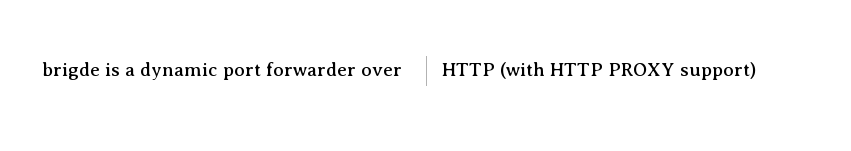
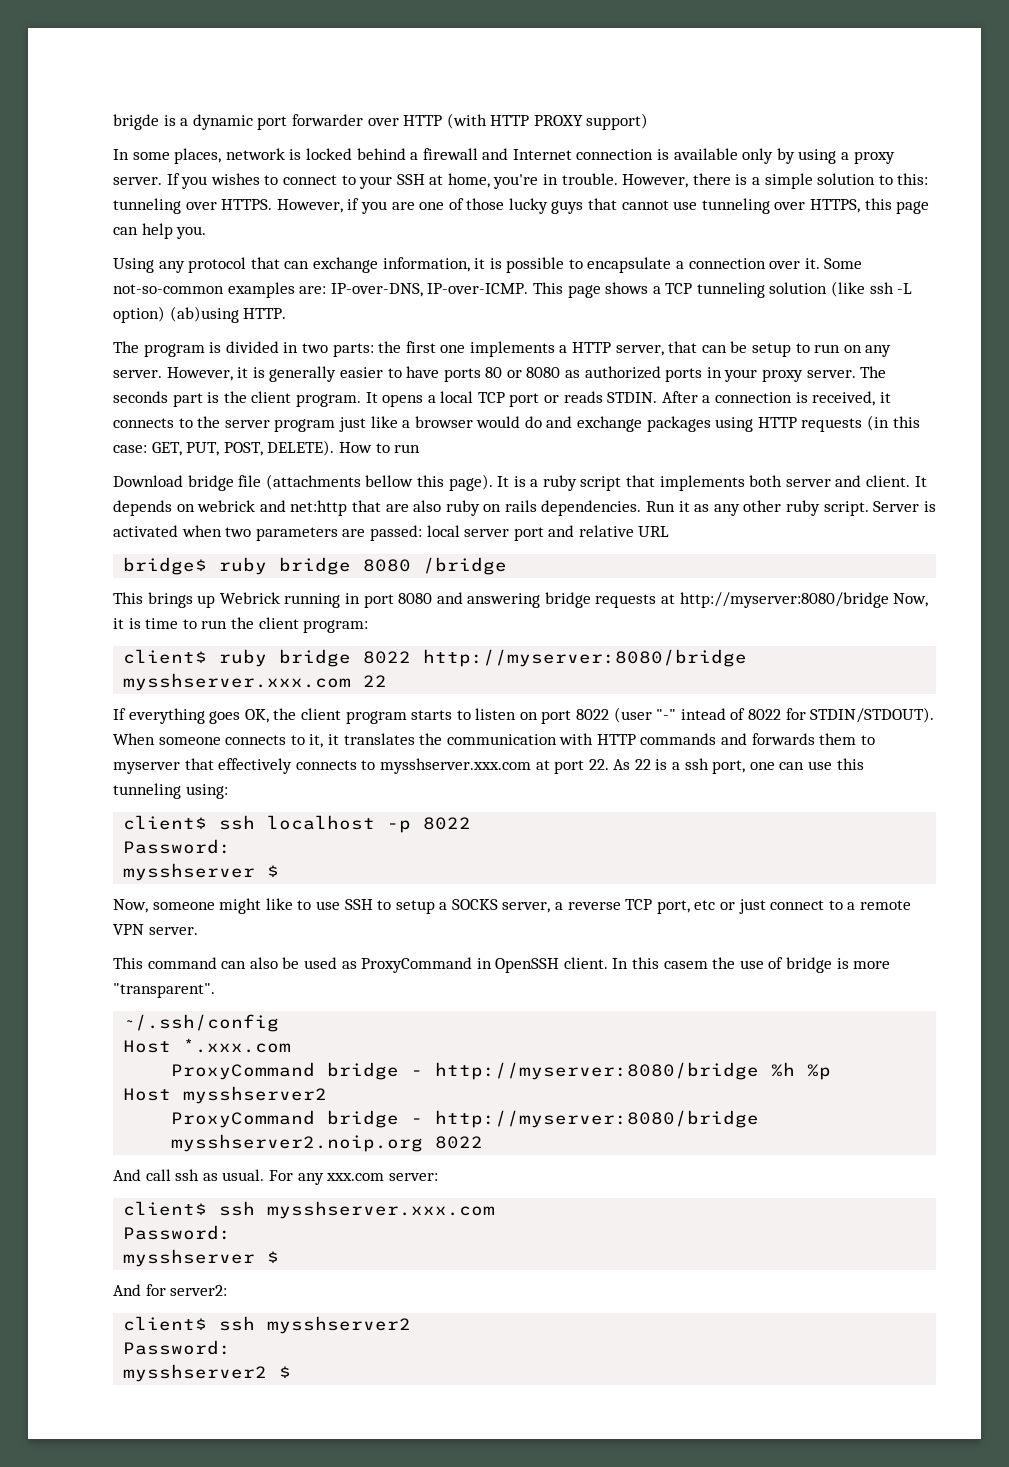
(756, 71) none -> [113,148,895,164] [113,173,929,189] [113,198,930,214] [113,223,207,239] [113,257,863,273] [113,281,913,298] [113,306,287,323] [113,341,892,357] [113,366,887,382] [113,391,891,407] [113,415,920,432] [113,440,421,456] [113,474,927,491] [113,500,936,516] [113,525,670,541] [123,557,508,575] [113,592,929,608] [113,617,369,633] [123,649,748,667] [123,673,388,691] [113,707,935,724] [113,733,875,748] [113,758,864,774] [113,783,228,799] [123,815,472,833] [123,839,232,854] [123,863,280,881] [113,898,911,914] [113,924,198,935] [113,957,891,973] [113,983,215,998] [123,1014,280,1032] [123,1038,292,1053] [171,1062,832,1080] [123,1086,328,1104] [171,1110,760,1128] [171,1134,484,1152] [113,1169,438,1185] [123,1201,496,1219] [123,1225,232,1240] [123,1249,280,1267] [113,1284,228,1296] [123,1316,412,1334] [123,1340,232,1355] [123,1364,292,1382] // In some places, network is locked behind a firewall and Internet connection is available only by using a proxy server. If you wishes to connect to your SSH at home, you're in trouble. However, there is a simple solution to this: tunneling over HTTPS. However, if you are one of those lucky guys that cannot use tunneling over HTTPS, this page can help you. // Using any protocol that can exchange information, it is possible to encapsulate a connection over it. Some not-so-common examples are: IP-over-DNS, IP-over-ICMP. This page shows a TCP tunneling solution (like ssh -L option) (ab)using HTTP. // The program is divided in two parts: the first one implements a HTTP server, that can be setup to run on any server. However, it is generally easier to have ports 80 or 8080 as authorized ports in your proxy server. The seconds part is the client program. It opens a local TCP port or reads STDIN. After a connection is received, it connects to the server program just like a browser would do and exchange packages using HTTP requests (in this case: GET, PUT, POST, DELETE). How to run // Download bridge file (attachments bellow this page). It is a ruby script that implements both server and client. It depends on webrick and net:http that are also ruby on rails dependencies. Run it as any other ruby script. Server is activated when two parameters are passed: local server port and relative URL // bridge$ ruby bridge 8080 /bridge // This brings up Webrick running in port 8080 and answering bridge requests at http://myserver:8080/bridge Now, it is time to run the client program: // client$ ruby bridge 8022 http://myserver:8080/bridge mysshserver.xxx.com 22 // If everything goes OK, the client program starts to listen on port 8022 (user "-" intead of 8022 for STDIN/STDOUT). When someone connects to it, it translates the communication with HTTP commands and forwards them to myserver that effectively connects to mysshserver.xxx.com at port 22. As 22 is a ssh port, one can use this tunneling using: // client$ ssh localhost -p 8022 // Password: // mysshserver $ // Now, someone might like to use SSH to setup a SOCKS server, a reverse TCP port, etc or just connect to a remote VPN server. // This command can also be used as ProxyCommand in OpenSSH client. In this casem the use of bridge is more "transparent". // ~/.ssh/config // Host *.xxx.com // ProxyCommand bridge - http://myserver:8080/bridge %h %p // Host mysshserver2 // ProxyCommand bridge - http://myserver:8080/bridge mysshserver2.noip.org 8022 // And call ssh as usual. For any xxx.com server: // client$ ssh mysshserver.xxx.com // Password: // mysshserver $ // And for server2: // client$ ssh mysshserver2 // Password: // mysshserver2 $

